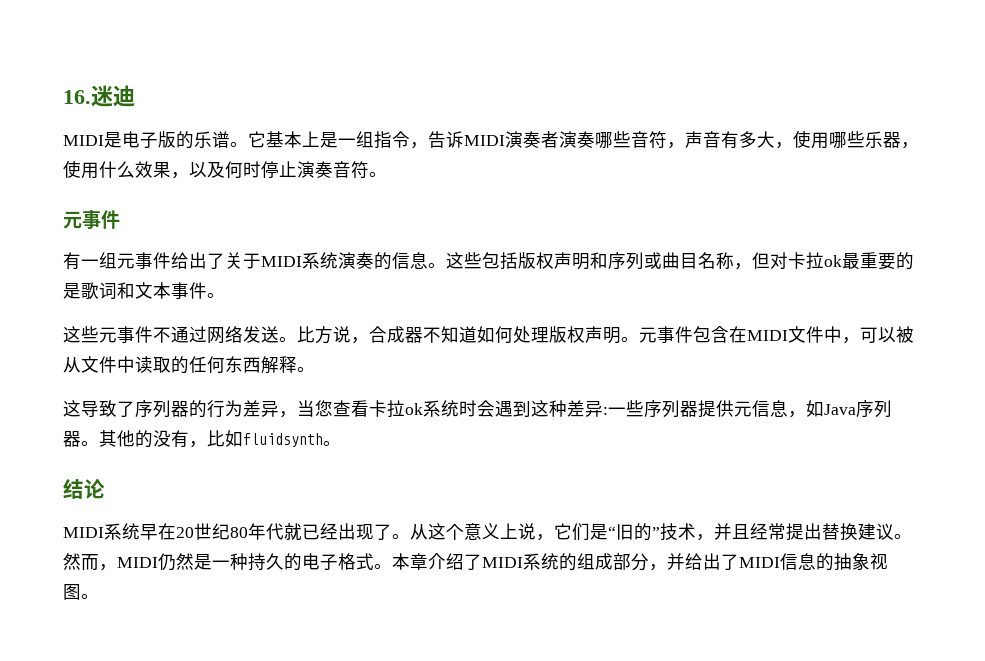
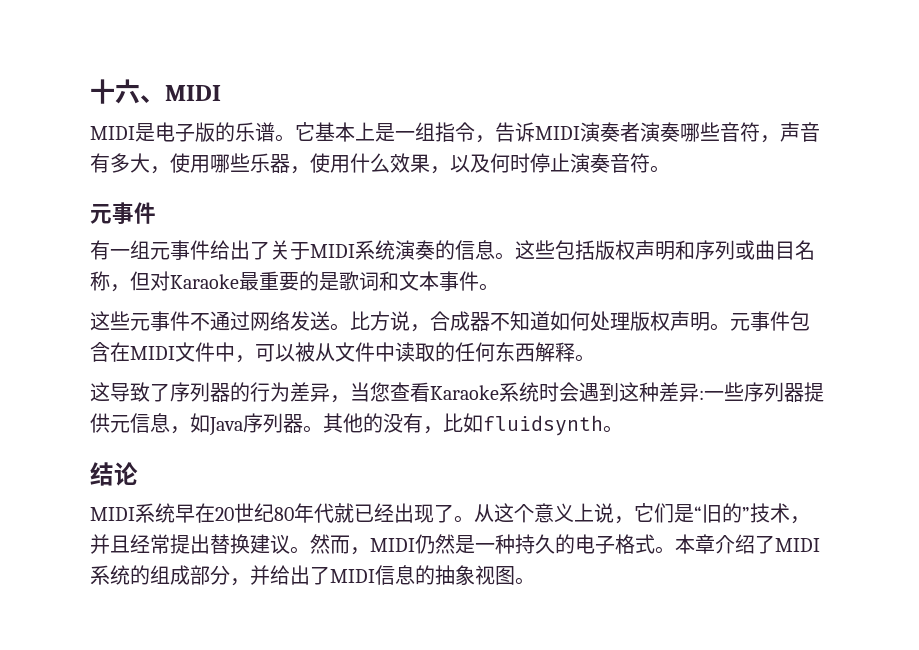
[63,85,135,107] 16.迷迪 -> [90,79,221,104] 十六、MIDI
[788,252,842,270] 卡拉ok -> [170,274,239,289] Karaoke
[369,400,423,418] 卡拉ok -> [430,385,499,400] Karaoke

